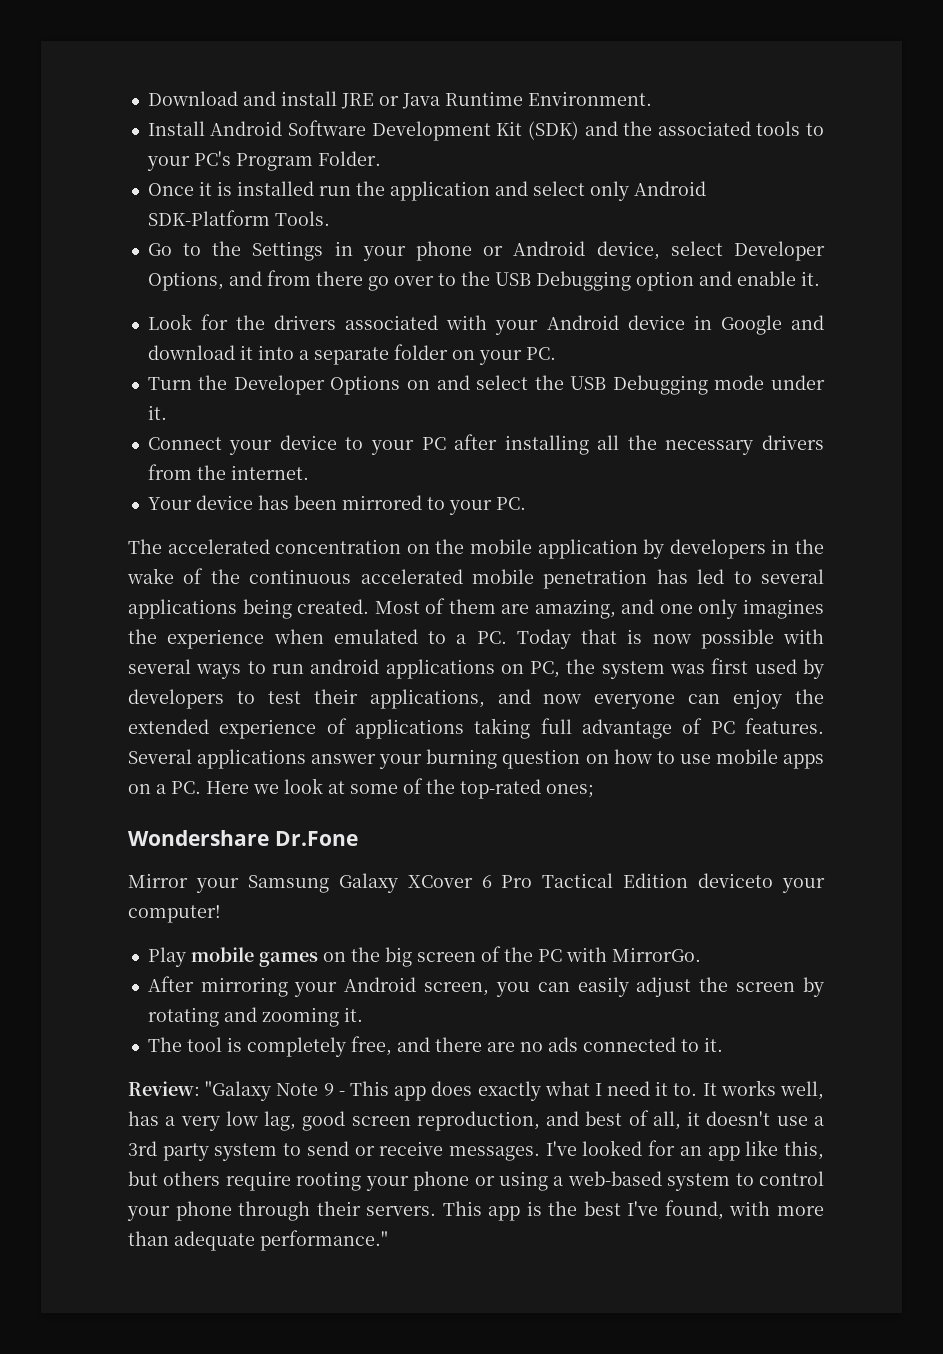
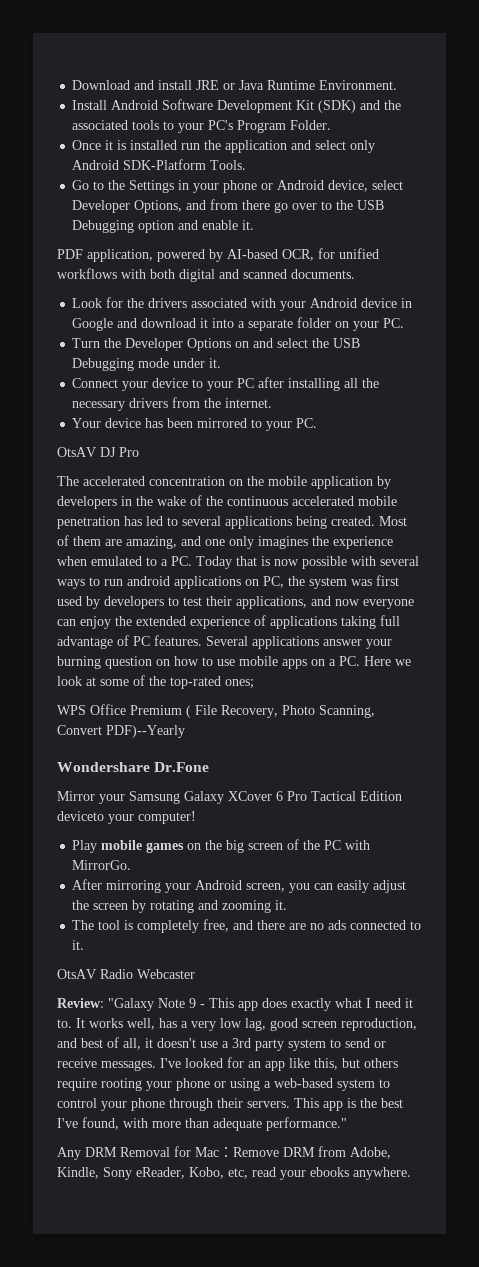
(820, 278) none -> [57,248,379,262] [57,268,355,282] // PDF application, powered by AI-based OCR, for unified workflows with both digital and scanned documents.
(526, 503) none -> [57,447,139,457] // OtsAV DJ Pro
(594, 791) none -> [57,704,375,718] [57,725,185,738] // WPS Office Premium ( File Recovery, Photo Scanning, Convert PDF)--Yearly
(723, 1044) none -> [57,969,195,979] // OtsAV Radio Webcaster
(388, 1240) none -> [57,1146,391,1160] [57,1167,411,1180] // Any DRM Removal for Mac：Remove DRM from Adobe, Kindle, Sony eReader, Kobo, etc, read your ebooks anywhere.

